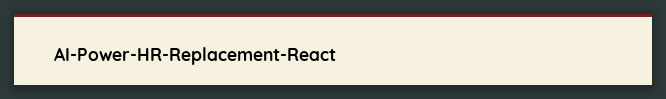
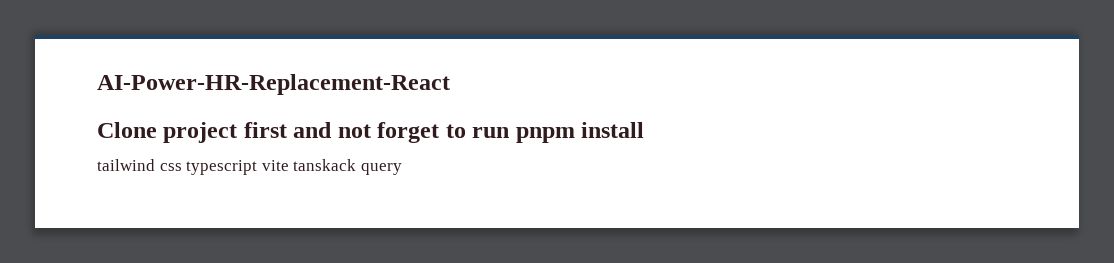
(336, 56) none -> [97,122,645,143] [97,159,402,175] // Clone project first and not forget to run pnpm install // tailwind css typescript vite tanskack query

